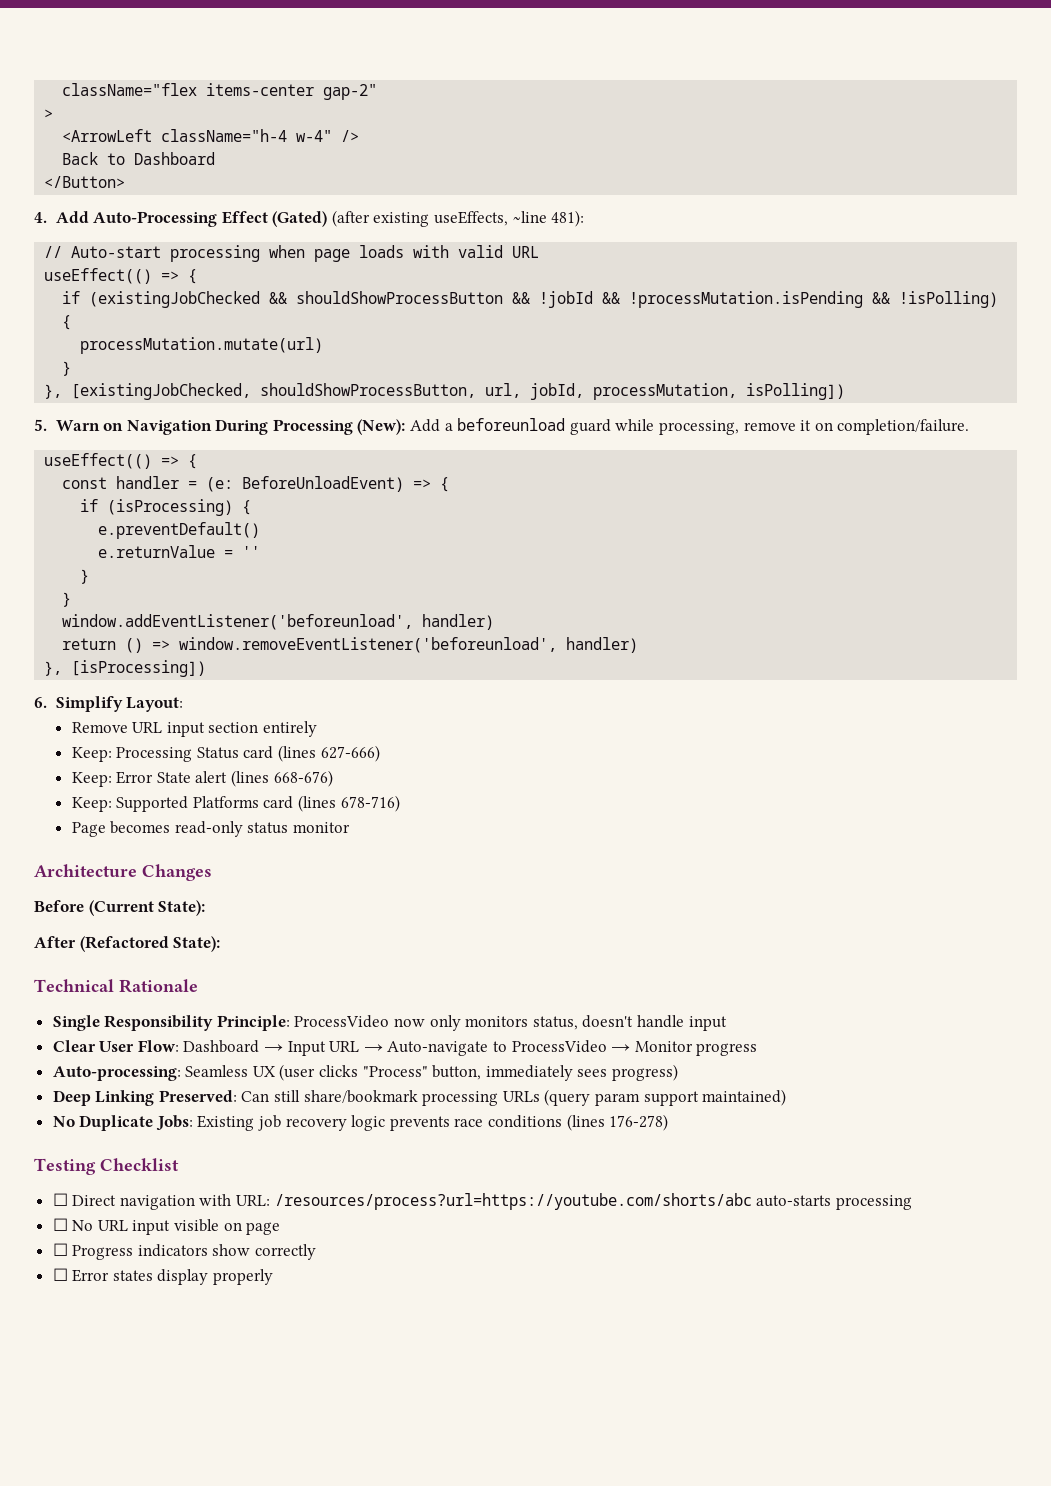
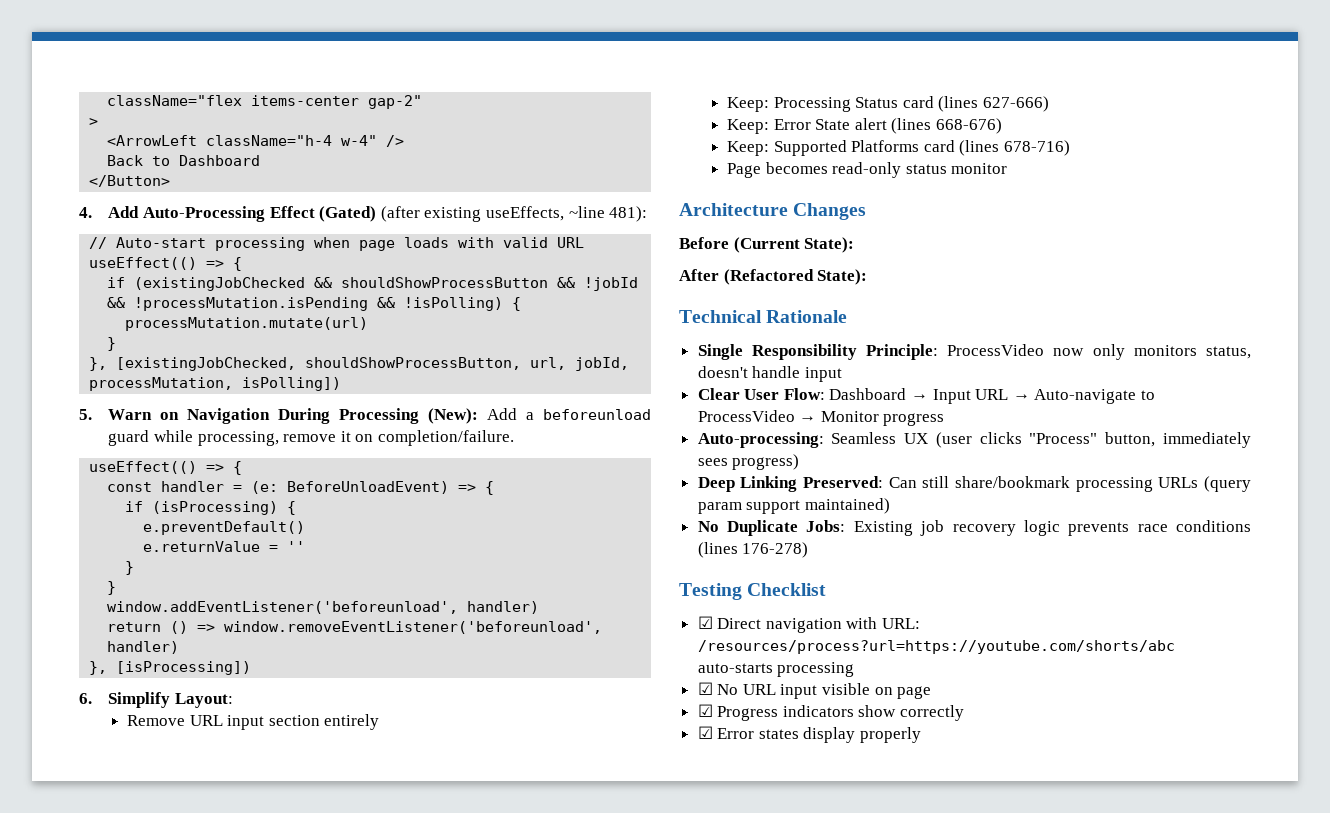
[52,1193,68,1206] ☐ -> [697,616,713,629] ☑
[52,1218,68,1231] ☐ -> [697,682,713,695] ☑
[52,1243,68,1256] ☐ -> [697,704,713,717] ☑
[52,1268,68,1281] ☐ -> [697,726,713,739] ☑

